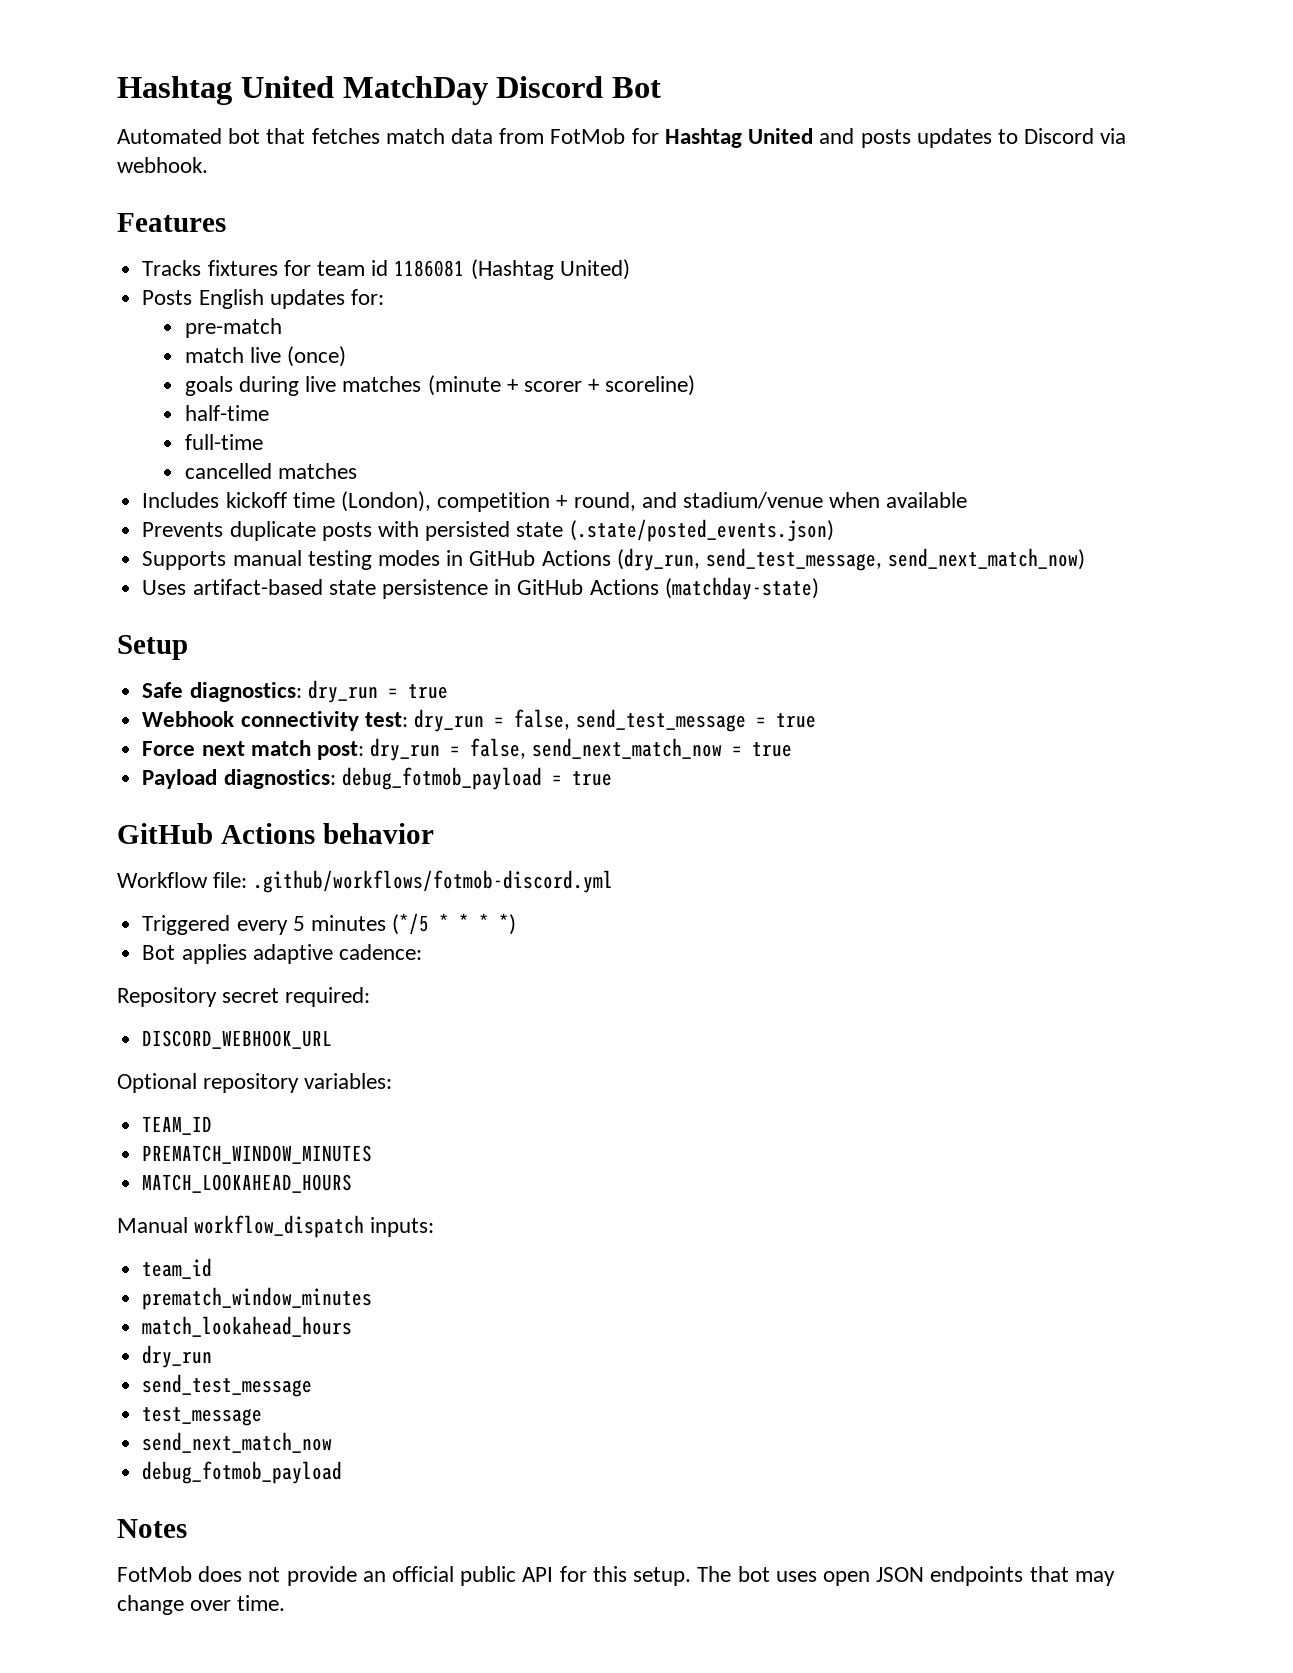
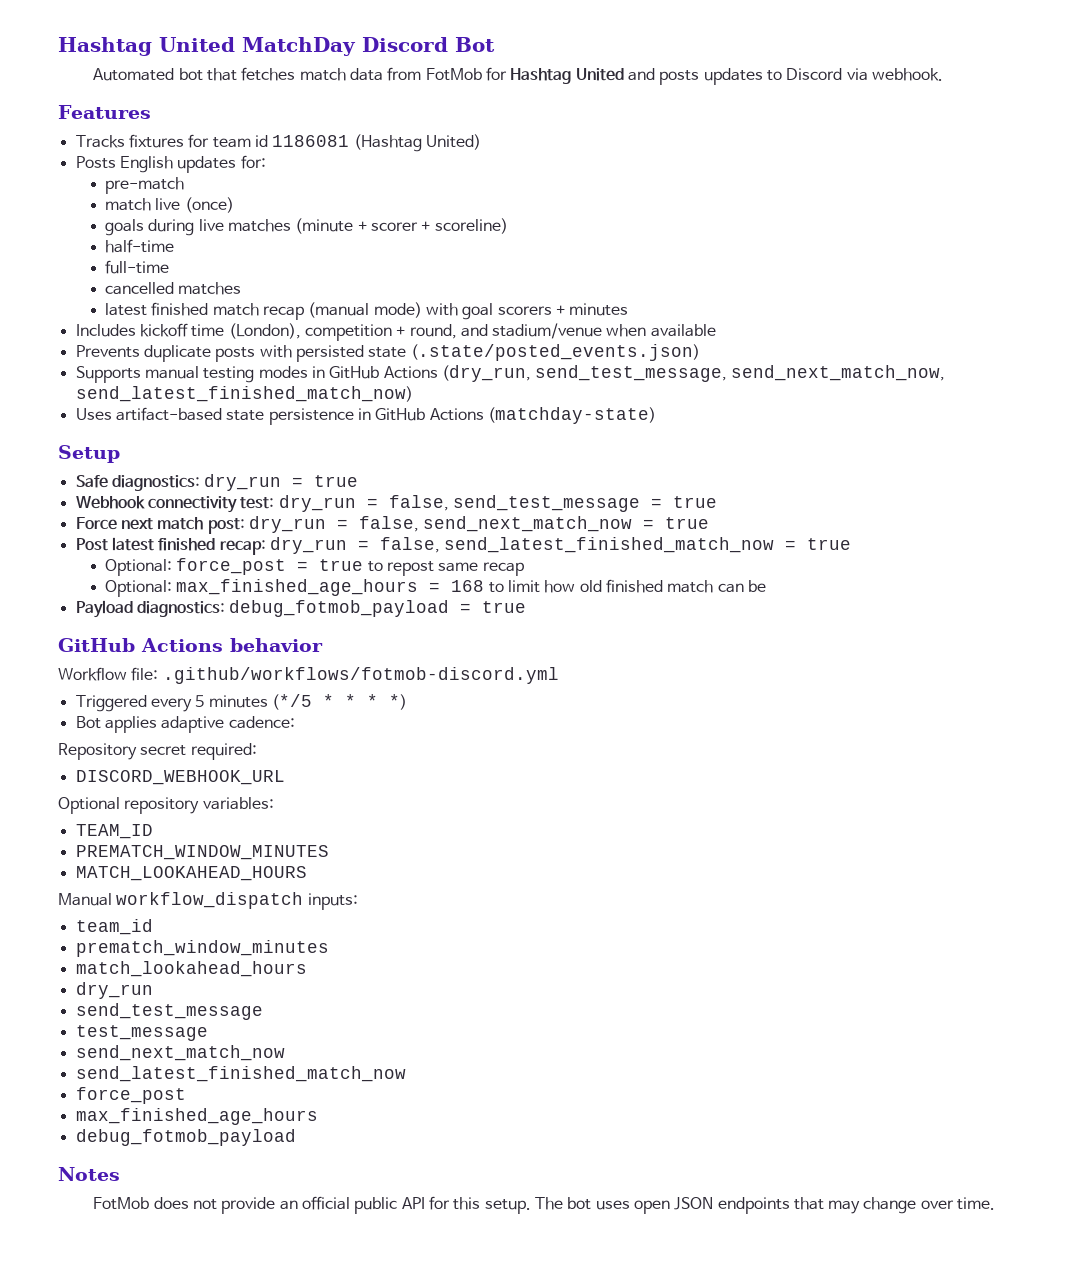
(357, 471) none -> [105,302,629,320] // latest finished match recap (manual mode) with goal scorers + minutes
[888,548,1086,570] send_next_match_now) -> [731,365,946,381] [75,386,413,402] send_next_match_now, send_latest_finished_match_now)
(793, 749) none -> [75,537,852,555] [105,558,524,576] [105,579,766,597] // Post latest finished recap: dry_run = false, send_latest_finished_match_now = true // Optional: force_post = true to repost same recap // Optional: max_finished_age_hours = 168 to limit how old finished match can be
(333, 1442) none -> [75,1066,406,1082] [75,1087,186,1104] [75,1108,318,1125] // send_latest_finished_match_now // force_post // max_finished_age_hours

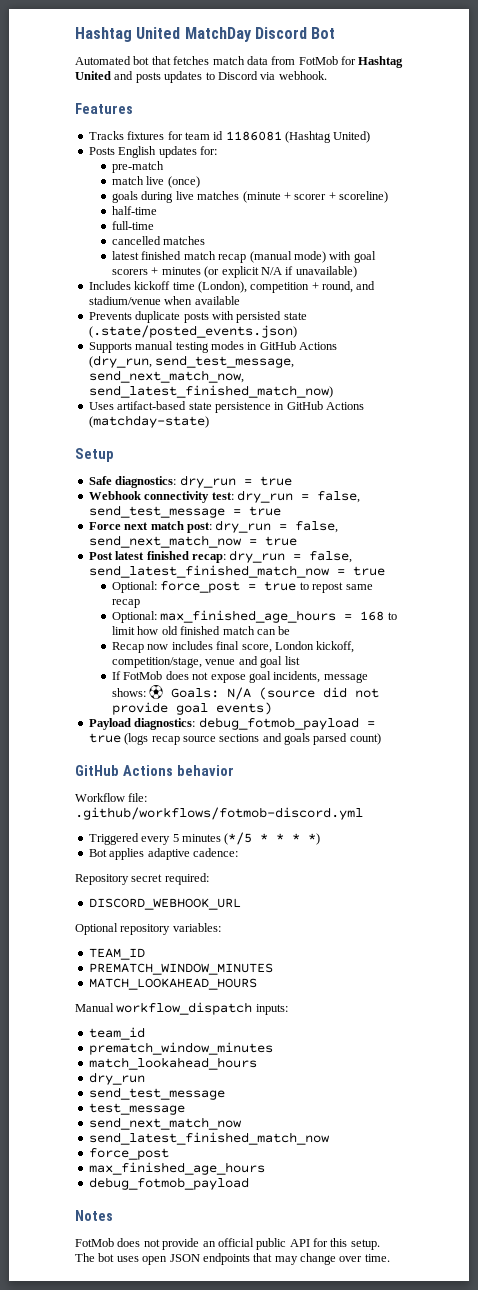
(629, 309) none -> [204,266,357,278] (or explicit N/A if unavailable)
(766, 586) none -> [112,641,355,653] [112,656,300,668] [112,671,368,683] [112,685,380,700] [112,702,273,715] // Recap now includes final score, London kickoff, competition/stage, venue and goal list // If FotMob does not expose goal incidents, message shows: ⚽ Goals: N/A (source did not provide goal events)
(527, 607) none -> [124,733,381,745] (logs recap source sections and goals parsed count)

